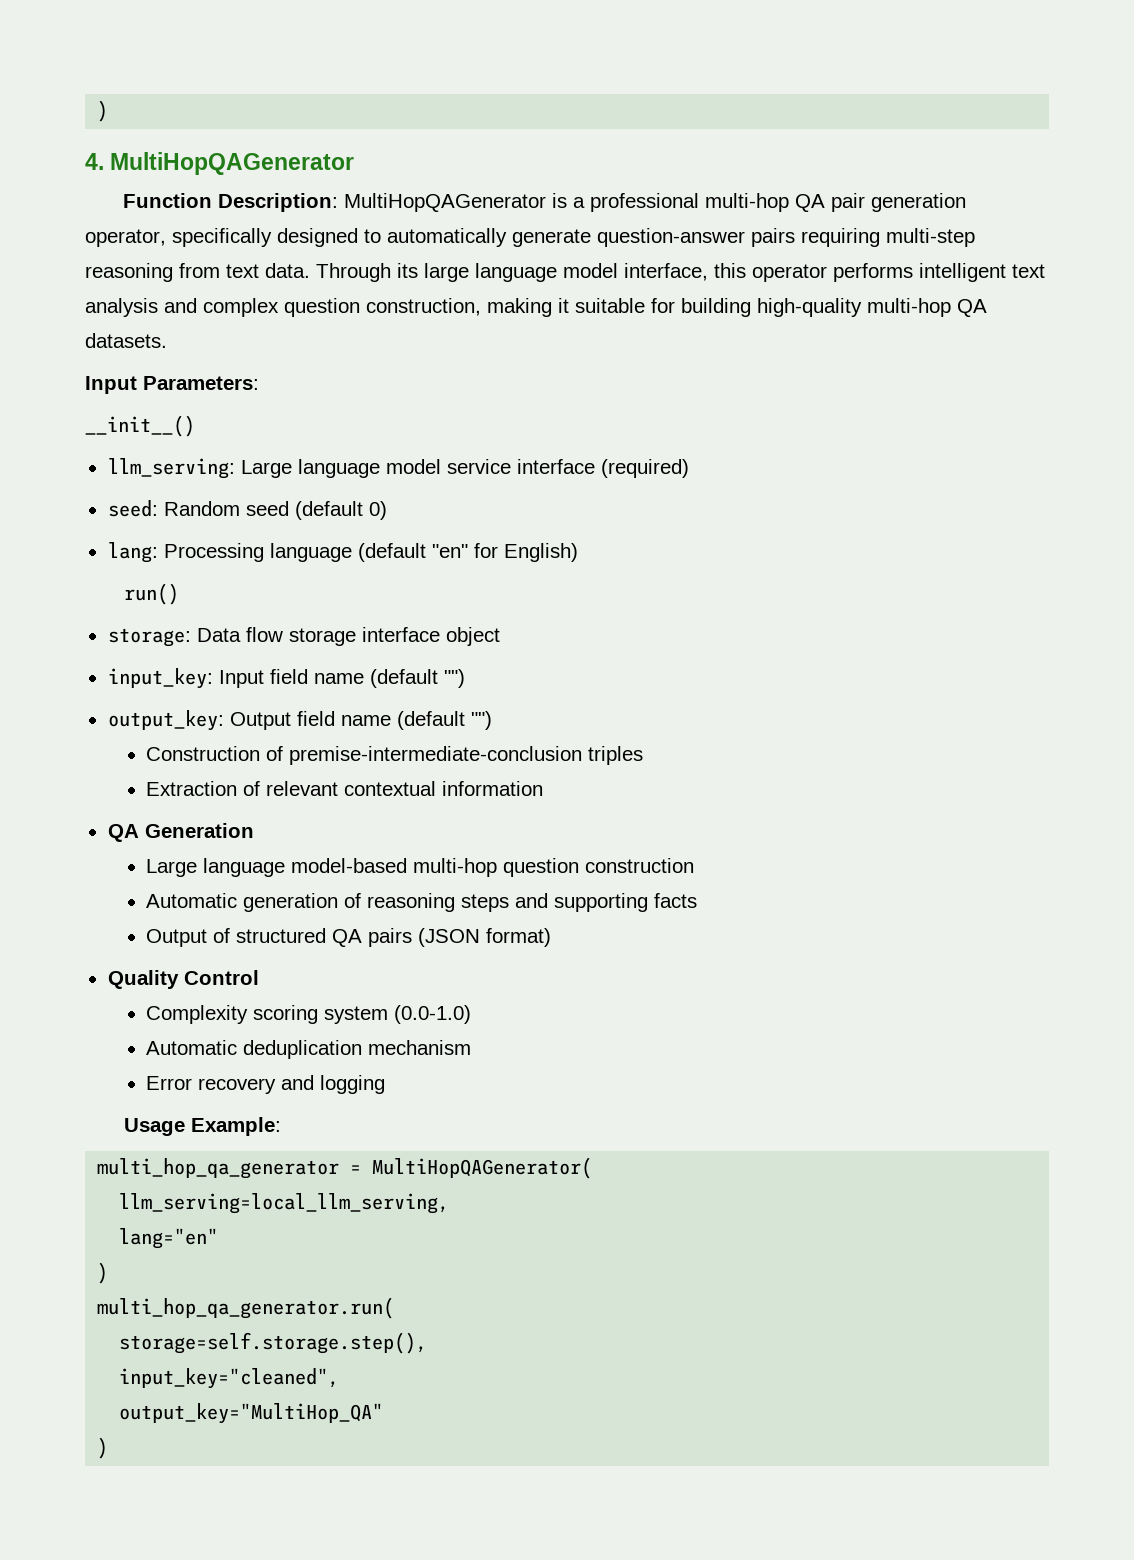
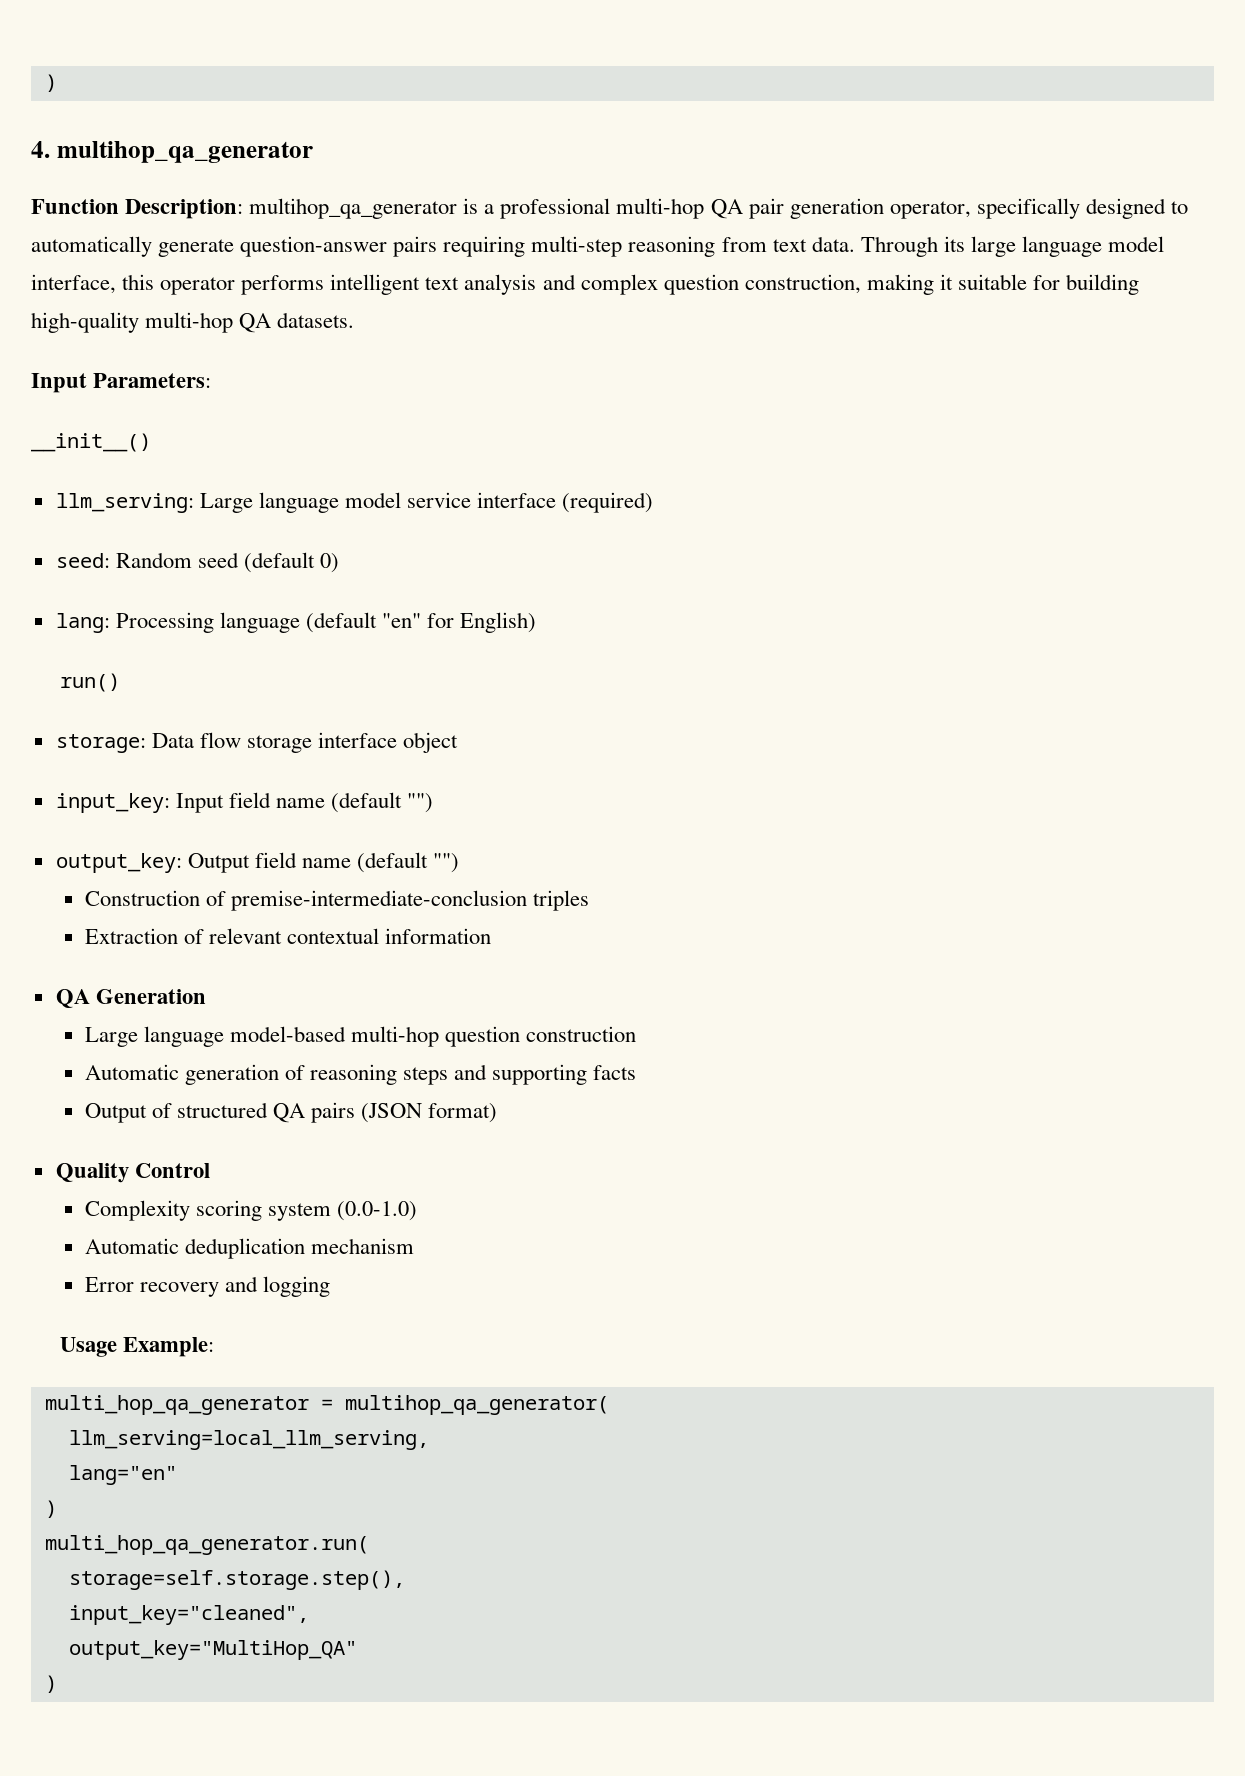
[110,152,355,175] MultiHopQAGenerator -> [56,141,313,163] multihop_qa_generator
[343,193,546,212] MultiHopQAGenerator -> [249,198,458,219] multihop_qa_generator
[372,1157,593,1179] MultiHopQAGenerator( -> [344,1395,609,1415] multihop_qa_generator(

